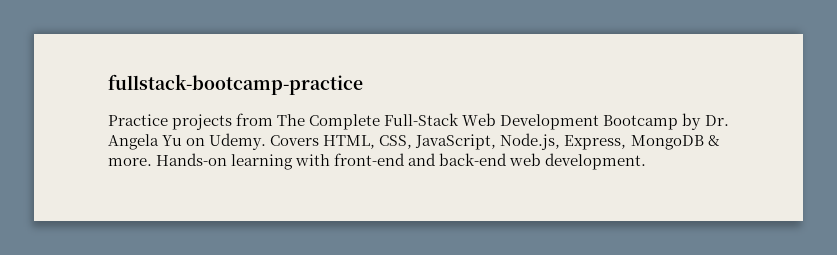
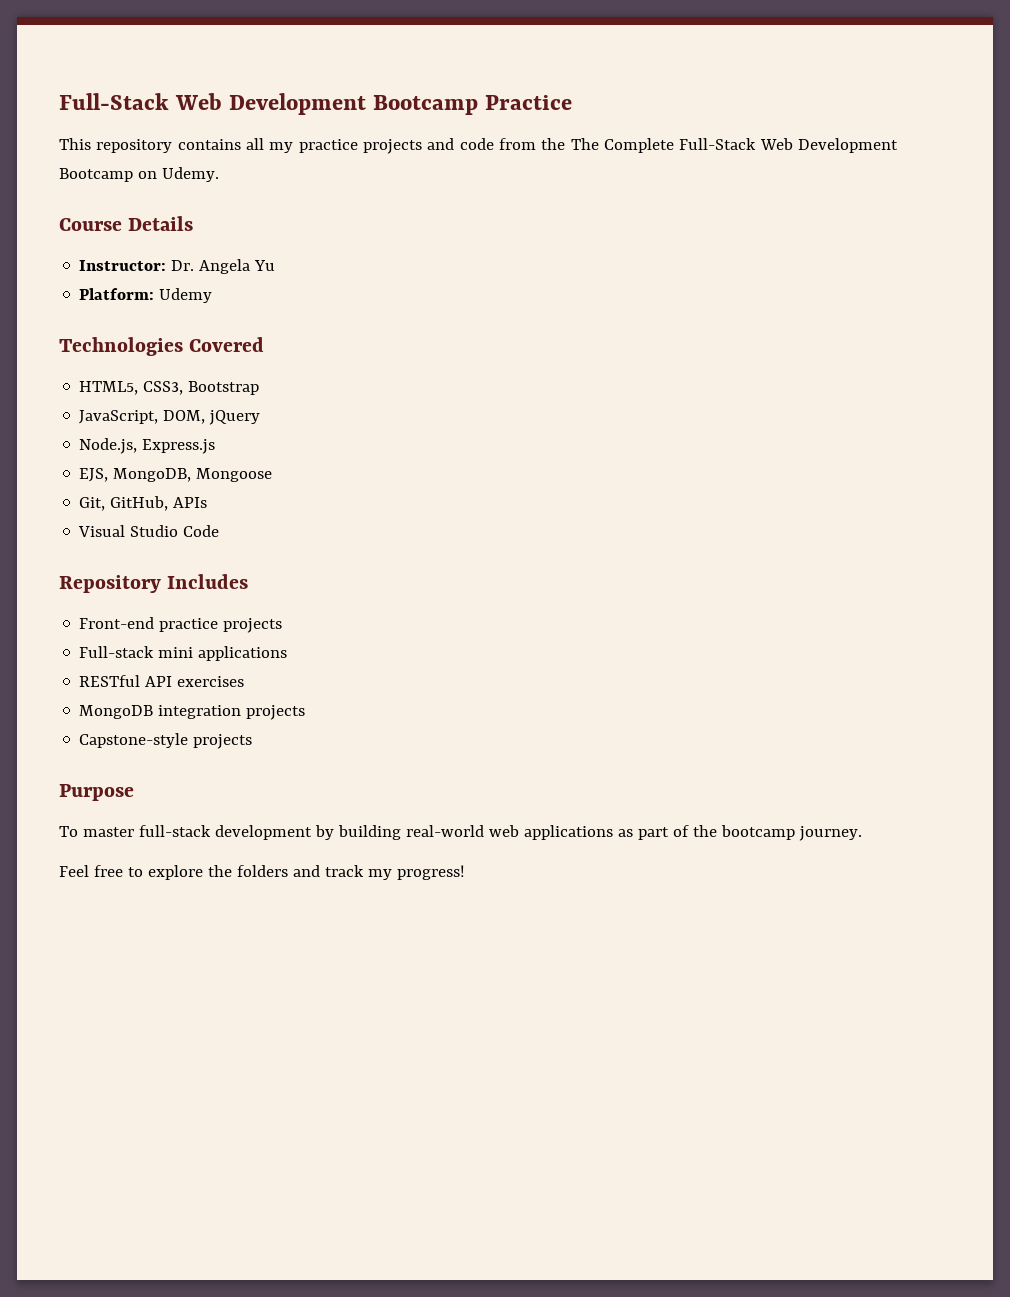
[108,74,363,95] [108,113,274,130] fullstack-bootcamp-practice // Practice projects from -> [59,93,573,115] [59,138,566,154] Full-Stack Web Development Bootcamp Practice // This repository contains all my practice projects and code from the
[682,113,729,130] [108,133,720,150] [108,153,647,170] by Dr. Angela Yu on Udemy. Covers HTML, CSS, JavaScript, Node.js, Express, MongoDB & more. Hands-on learning with front-end and back-end web development. -> [137,167,219,182] [59,216,194,231] [79,259,276,274] [79,288,213,303] [59,337,265,356] [79,381,260,395] [79,410,261,425] [79,438,216,454] [79,468,273,482] [79,496,208,511] [78,525,220,537] [59,574,249,593] [79,617,283,633] [79,646,288,661] [79,675,245,687] [79,705,306,720] [79,733,253,749] [59,784,134,801] [59,825,862,841] [59,865,465,880] on Udemy. // Course Details // Instructor: Dr. Angela Yu // Platform: Udemy // Technologies Covered // HTML5, CSS3, Bootstrap // JavaScript, DOM, jQuery // Node.js, Express.js // EJS, MongoDB, Mongoose // Git, GitHub, APIs // Visual Studio Code // Repository Includes // Front-end practice projects // Full-stack mini applications // RESTful API exercises // MongoDB integration projects // Capstone-style projects // Purpose // To master full-stack development by building real-world web applications as part of the bootcamp journey. // Feel free to explore the folders and track my progress!

